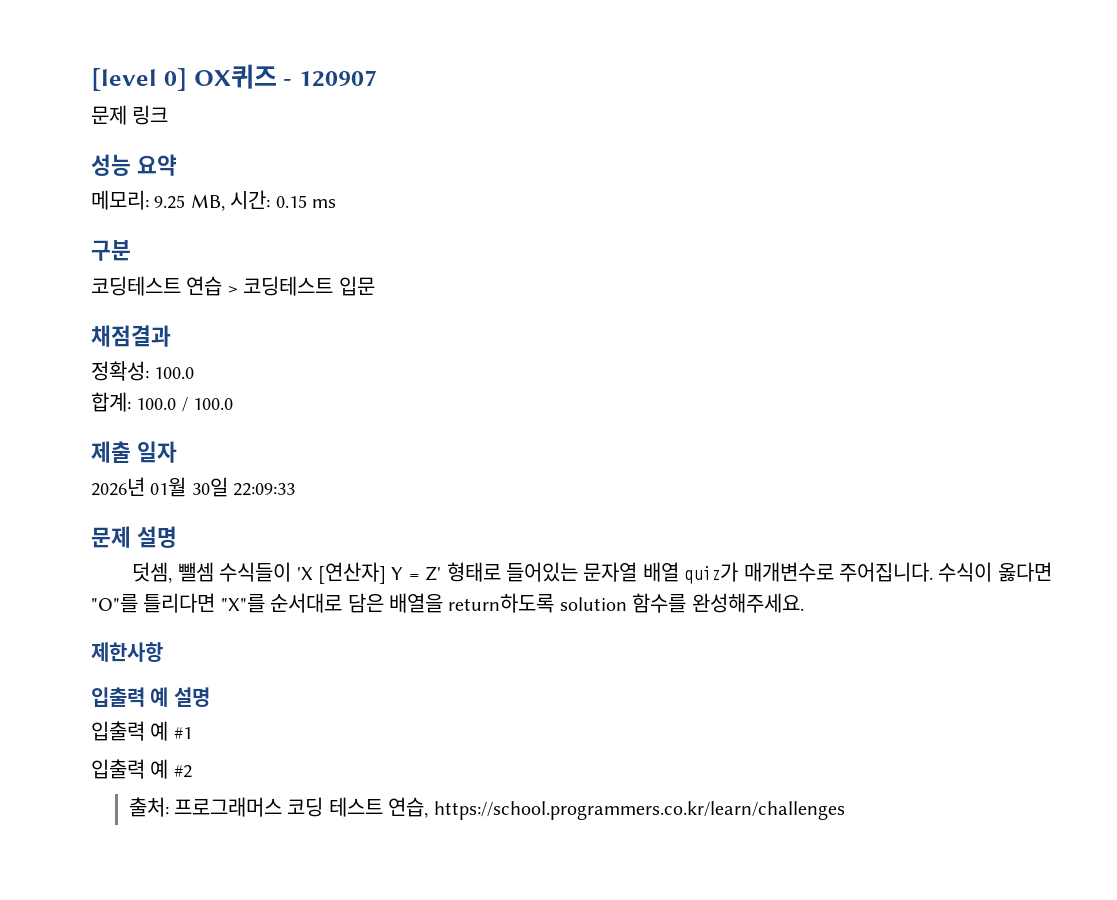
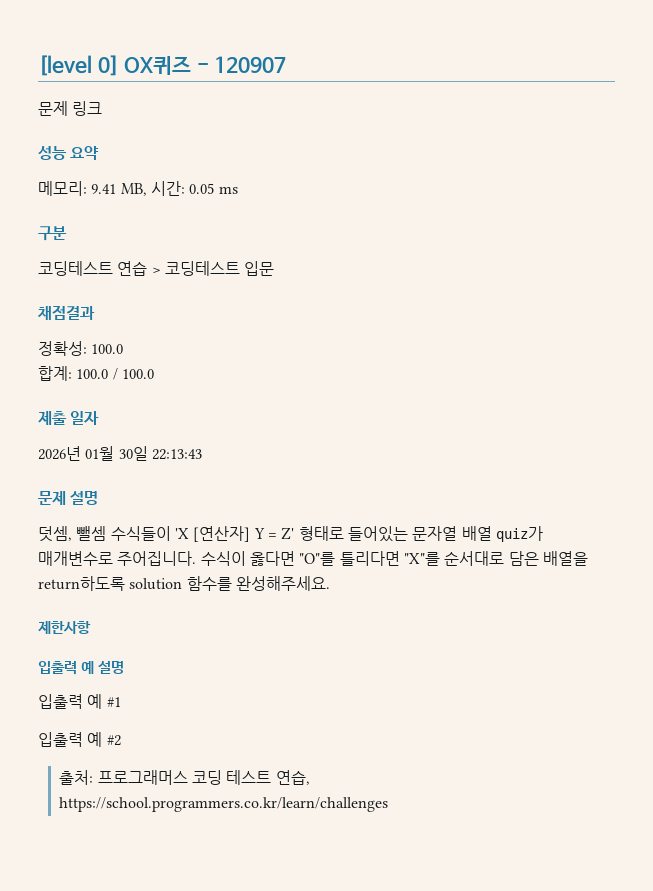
[154,195,186,209] 9.25 -> [91,184,117,194] 9.41
[275,195,307,208] 0.15 -> [189,183,215,194] 0.05
[233,483,296,496] 22:09:33 -> [151,449,202,460] 22:13:43

